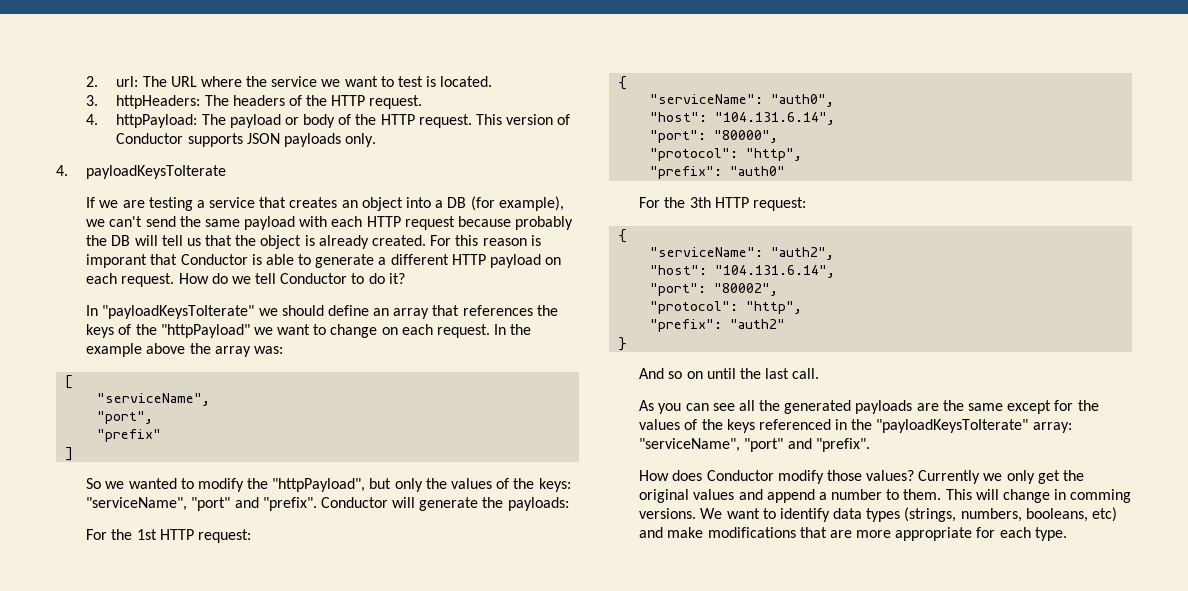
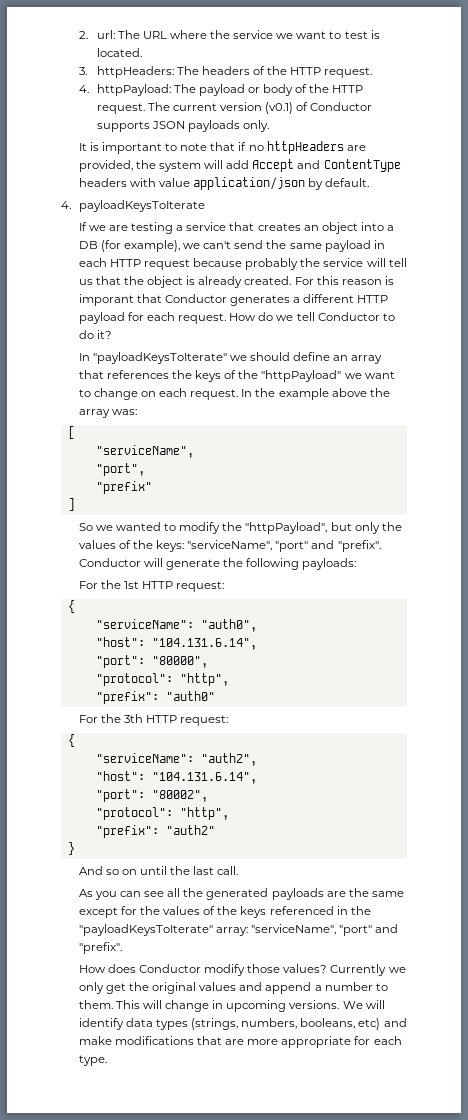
[475,114,554,125] This version -> [147,102,294,114] The current version (v0.1)
(377, 140) none -> [78,141,366,154] [78,159,401,172] [78,177,370,190] // It is important to note that if no httpHeaders are provided, the system will add Accept and ContentType headers with value application/json by default.
[299,216,328,227] with -> [373,240,385,249] in
[111,235,131,246] DB -> [323,258,364,267] service
[251,254,375,268] is able to generate -> [230,295,291,306] generates
[545,257,562,265] on -> [127,312,144,321] for
(504, 502) none -> [246,558,300,570] following
[1070,489,1132,503] comming -> [226,1000,287,1012] upcoming
[726,508,776,519] want to -> [365,1000,385,1009] will

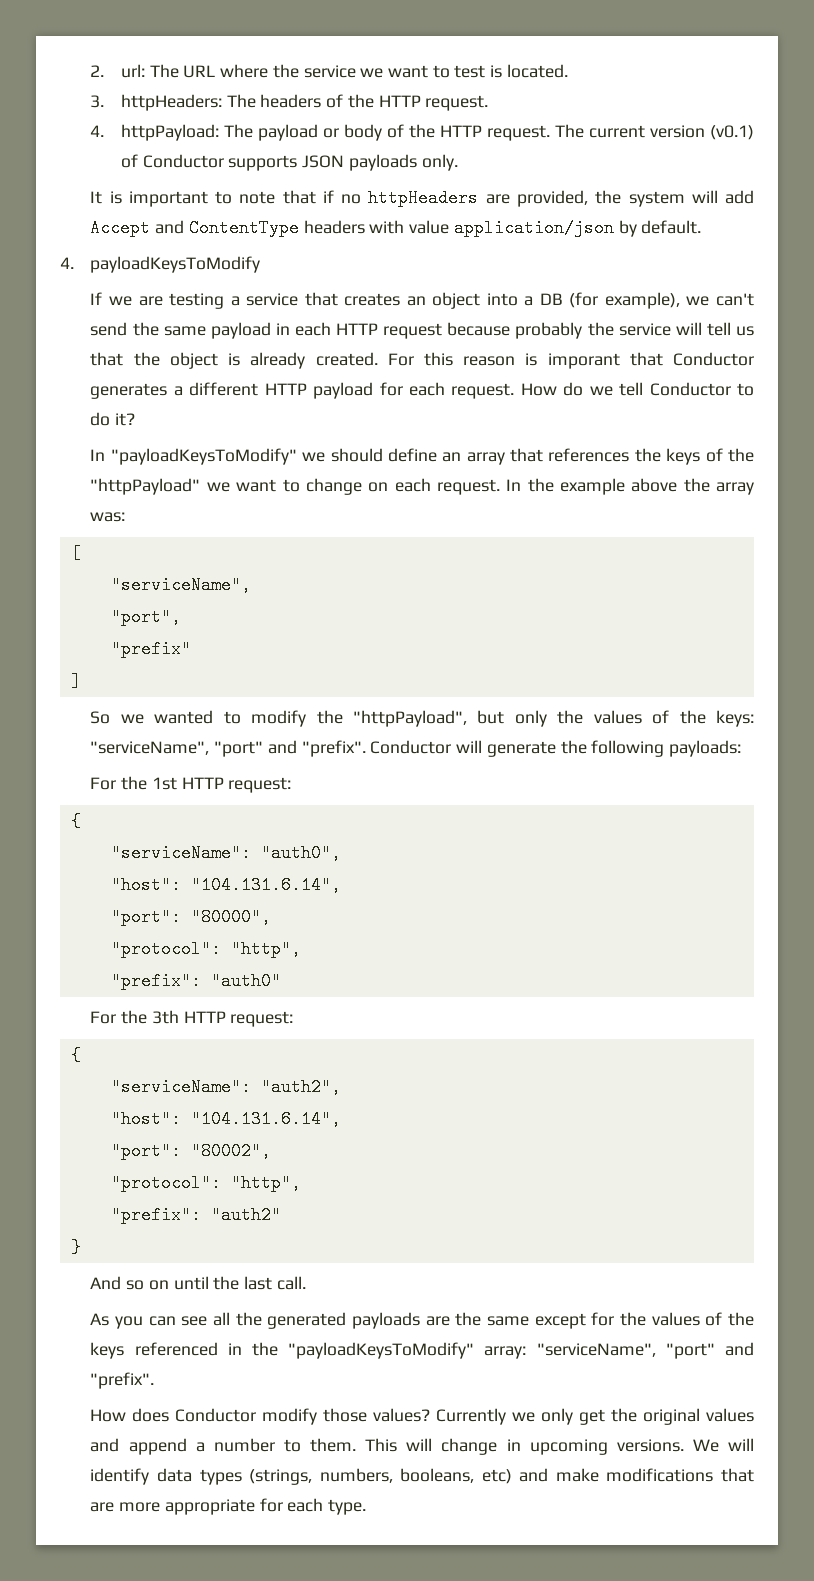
[78,200,205,212] payloadKeysToIterate -> [90,256,261,273] payloadKeysToModify
[92,352,227,364] "payloadKeysToIterate" -> [110,448,297,465] "payloadKeysToModify"
[78,924,213,936] "payloadKeysToIterate" -> [288,1342,475,1359] "payloadKeysToModify"

